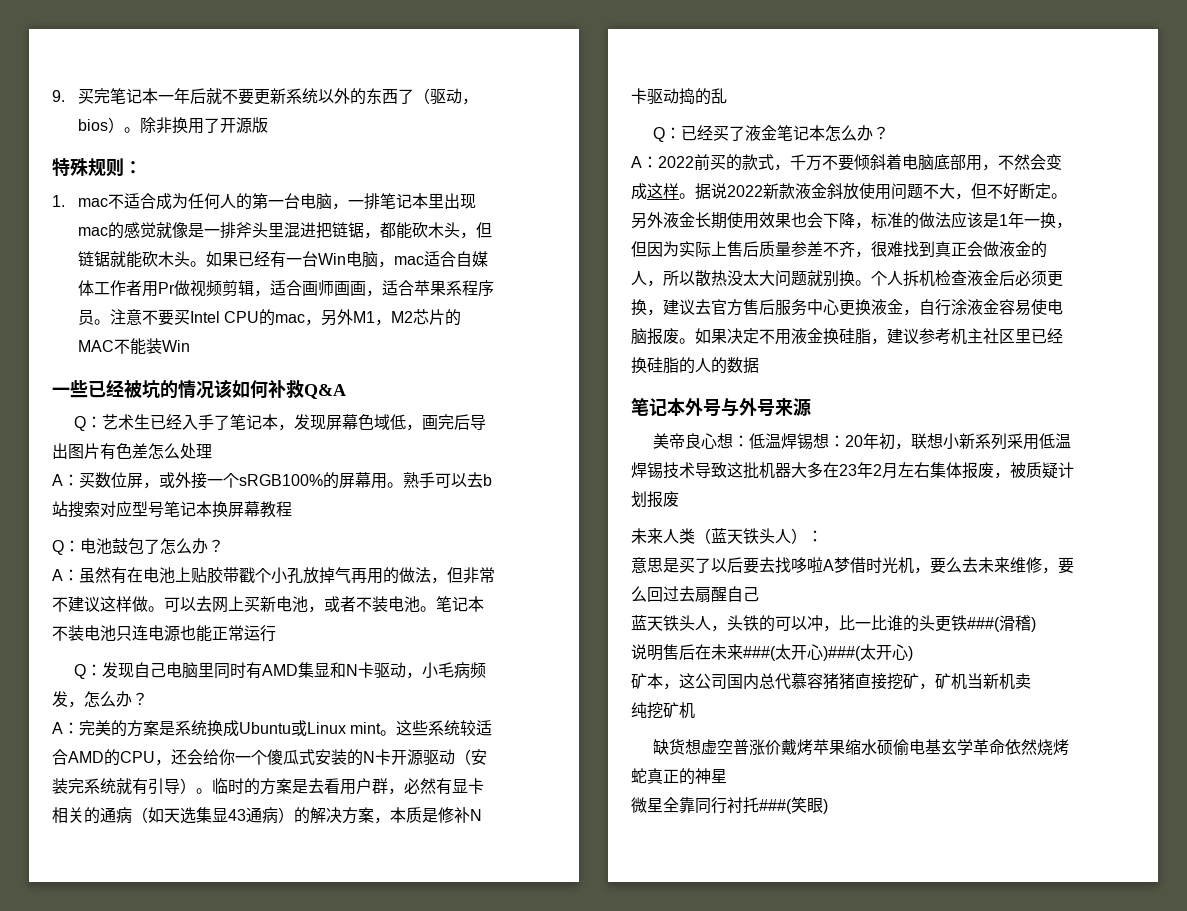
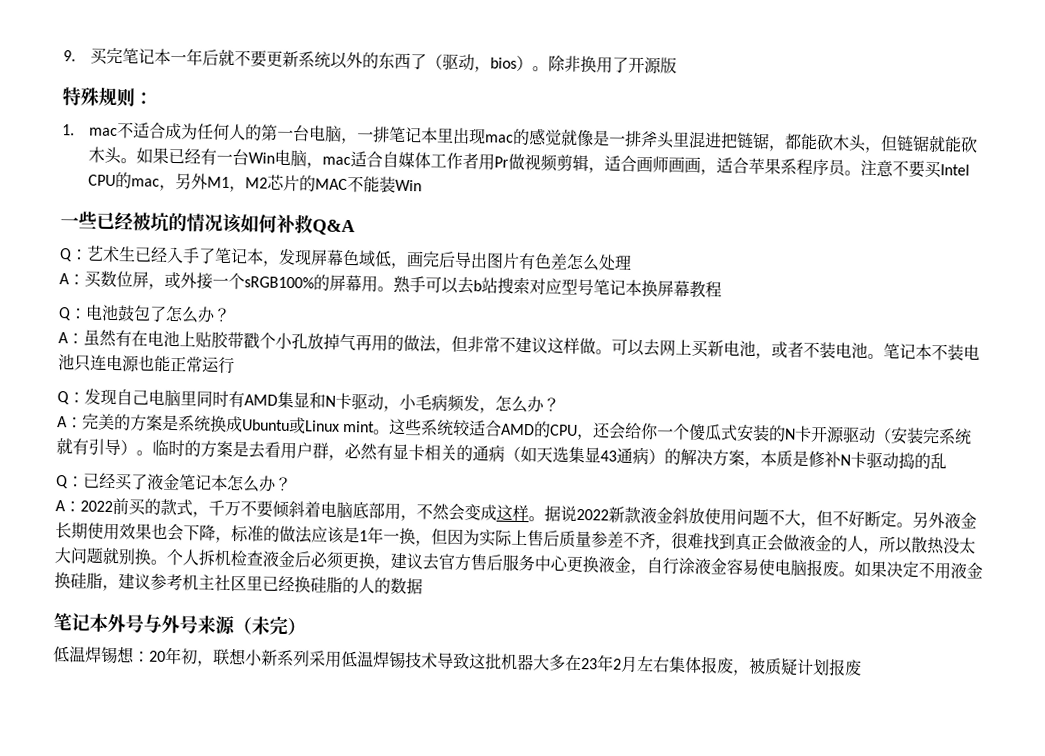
[653,433,750,449] // 美帝良心想： -> [233,615,306,636] （未完） //
[631,528,823,544] [631,557,1074,574] [631,586,759,602] [631,615,1036,632] [631,644,913,661] [631,673,1031,690] [631,702,695,719] [653,739,1070,756] [631,768,727,785] [631,797,828,814] // 未来人类（蓝天铁头人）： // 意思是买了以后要去找哆啦A梦借时光机，要么去未来维修，要么回过去扇醒自己 // 蓝天铁头人，头铁的可以冲，比一比谁的头更铁###(滑稽) // 说明售后在未来###(太开心)###(太开心) // 矿本，这公司国内总代慕容猪猪直接挖矿，矿机当新机卖 // 纯挖矿机 // 缺货想虚空普涨价戴烤苹果缩水硕偷电基玄学革命依然烧烤蛇真正的神星 // 微星全靠同行衬托###(笑眼) -> (862, 667) none

